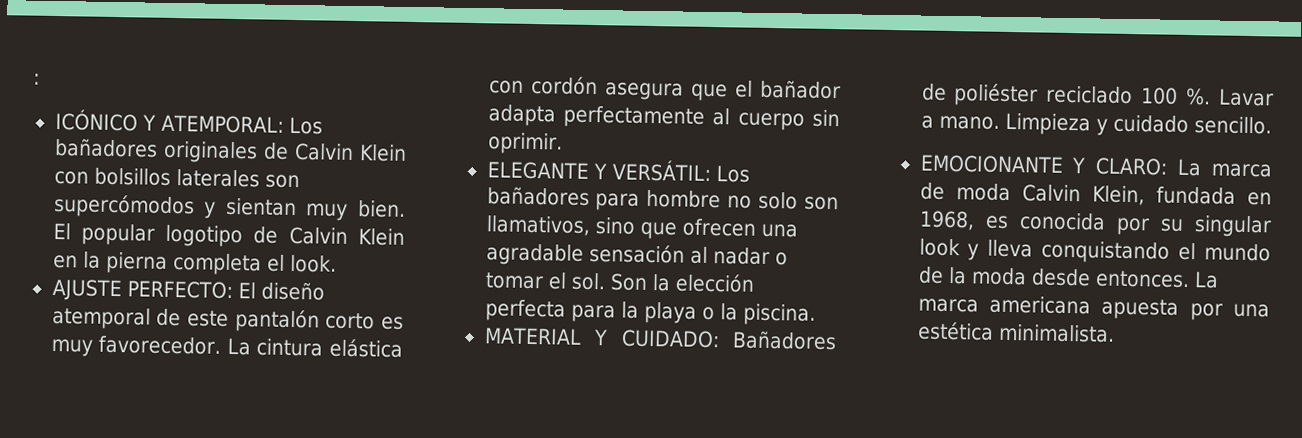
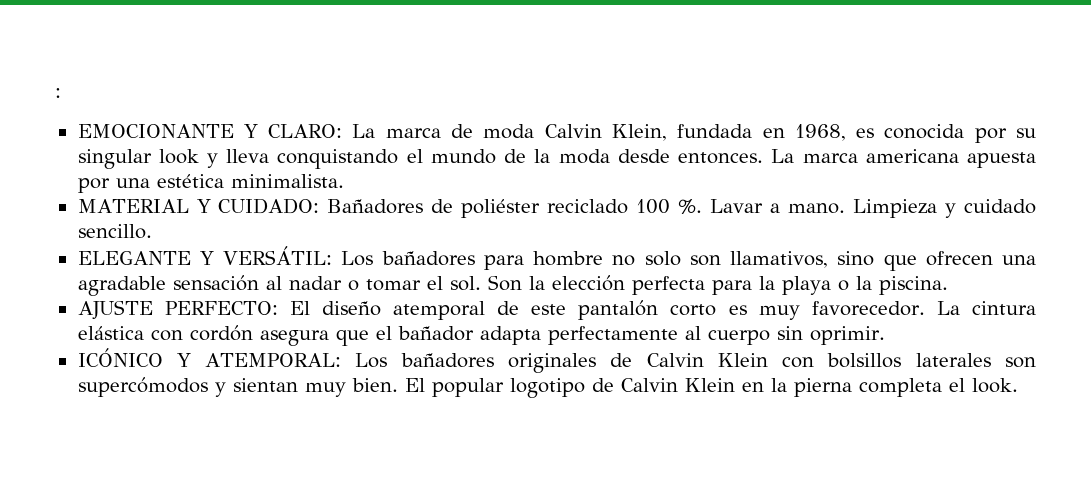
[54,108,323,135] [53,137,407,164] [53,167,300,189] [52,193,407,221] [52,222,405,248] [52,251,337,276] [51,278,325,302] [51,306,404,333] [50,335,403,358] [488,75,841,102] [487,104,840,131] [487,132,563,155] [486,159,750,183] [486,186,839,211] [485,215,798,240] [485,243,788,266] [484,272,755,293] [484,299,816,326] [483,327,837,351] [921,83,1274,107] [920,112,1272,136] // ICÓNICO Y ATEMPORAL: Los bañadores originales de Calvin Klein con bolsillos laterales son supercómodos y sientan muy bien. El popular logotipo de Calvin Klein en la pierna completa el look. // AJUSTE PERFECTO: El diseño atemporal de este pantalón corto es muy favorecedor. La cintura elástica con cordón asegura que el bañador adapta perfectamente al cuerpo sin oprimir. // ELEGANTE Y VERSÁTIL: Los bañadores para hombre no solo son llamativos, sino que ofrecen una agradable sensación al nadar o tomar el sol. Son la elección perfecta para la playa o la piscina. // MATERIAL Y CUIDADO: Bañadores de poliéster reciclado 100 %. Lavar a mano. Limpieza y cuidado sencillo. -> (61, 93) none
(1115, 333) none -> [77,198,1036,218] [77,224,152,239] [77,246,1037,271] [77,275,948,296] [77,300,1036,320] [77,325,885,346] [77,348,1037,373] [77,377,1018,398] // MATERIAL Y CUIDADO: Bañadores de poliéster reciclado 100 %. Lavar a mano. Limpieza y cuidado sencillo. // ELEGANTE Y VERSÁTIL: Los bañadores para hombre no solo son llamativos, sino que ofrecen una agradable sensación al nadar o tomar el sol. Son la elección perfecta para la playa o la piscina. // AJUSTE PERFECTO: El diseño atemporal de este pantalón corto es muy favorecedor. La cintura elástica con cordón asegura que el bañador adapta perfectamente al cuerpo sin oprimir. // ICÓNICO Y ATEMPORAL: Los bañadores originales de Calvin Klein con bolsillos laterales son supercómodos y sientan muy bien. El popular logotipo de Calvin Klein en la pierna completa el look.

